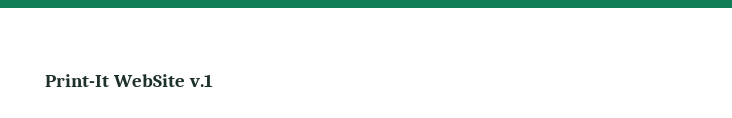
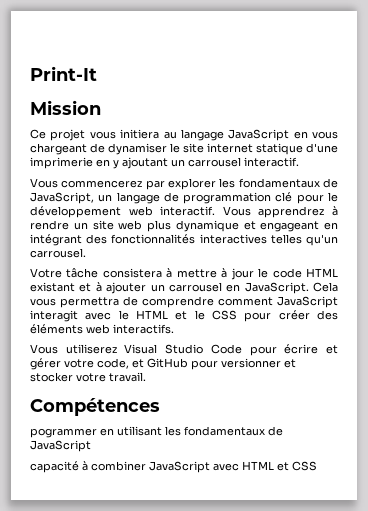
[112,74,213,87] WebSite v.1 -> [30,100,101,115] [30,129,338,141] [30,143,338,155] [30,157,299,169] [30,178,338,190] [30,192,338,204] [30,206,338,218] [30,220,338,232] [30,234,338,246] [30,248,86,258] [30,268,339,280] [30,282,338,294] [30,296,338,308] [30,310,339,322] [30,324,174,334] [30,344,339,356] [30,358,296,370] [30,372,146,382] [30,398,160,416] [30,426,283,438] [30,440,91,452] [30,461,317,473] // Mission // Ce projet vous initiera au langage JavaScript en vous chargeant de dynamiser le site internet statique d'une imprimerie en y ajoutant un carrousel interactif. // Vous commencerez par explorer les fondamentaux de JavaScript, un langage de programmation clé pour le développement web interactif. Vous apprendrez à rendre un site web plus dynamique et engageant en intégrant des fonctionnalités interactives telles qu'un carrousel. // Votre tâche consistera à mettre à jour le code HTML existant et à ajouter un carrousel en JavaScript. Cela vous permettra de comprendre comment JavaScript interagit avec le HTML et le CSS pour créer des éléments web interactifs. // Vous utiliserez Visual Studio Code pour écrire et gérer votre code, et GitHub pour versionner et stocker votre travail. // Compétences // pogrammer en utilisant les fondamentaux de JavaScript // capacité à combiner JavaScript avec HTML et CSS

